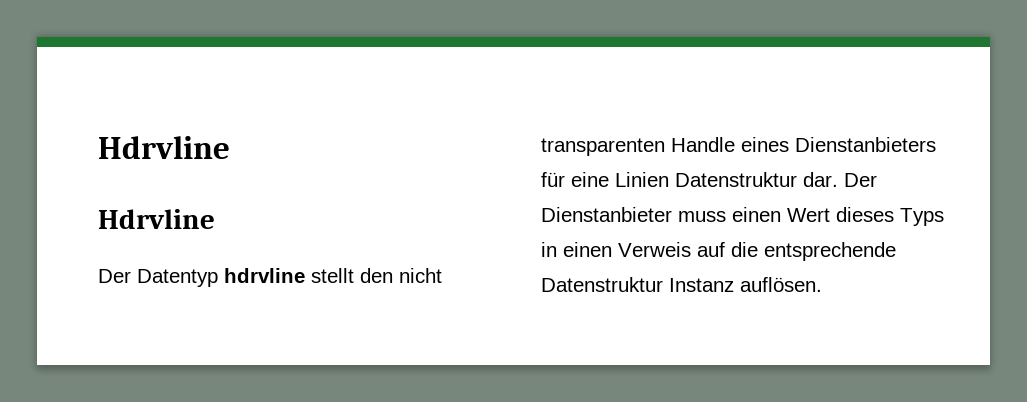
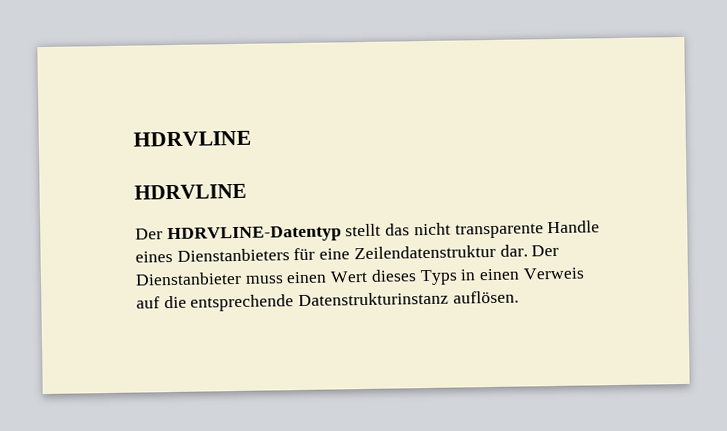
[98,136,230,159] [98,209,215,229] [98,268,442,287] [541,138,665,156] Hdrvline // Hdrvline // Der Datentyp hdrvline stellt den nicht transparenten -> [133,130,251,147] [134,183,247,200] [135,222,544,244] HDRVLINE // HDRVLINE // Der HDRVLINE-Datentyp stellt das nicht transparente
[615,172,797,187] Linien Datenstruktur -> [353,244,496,260] Zeilendatenstruktur
[541,277,734,292] Datenstruktur Instanz -> [298,291,450,307] Datenstrukturinstanz

